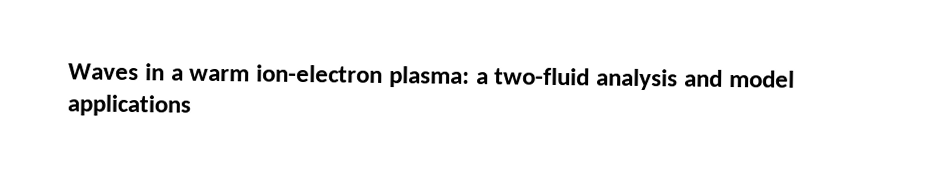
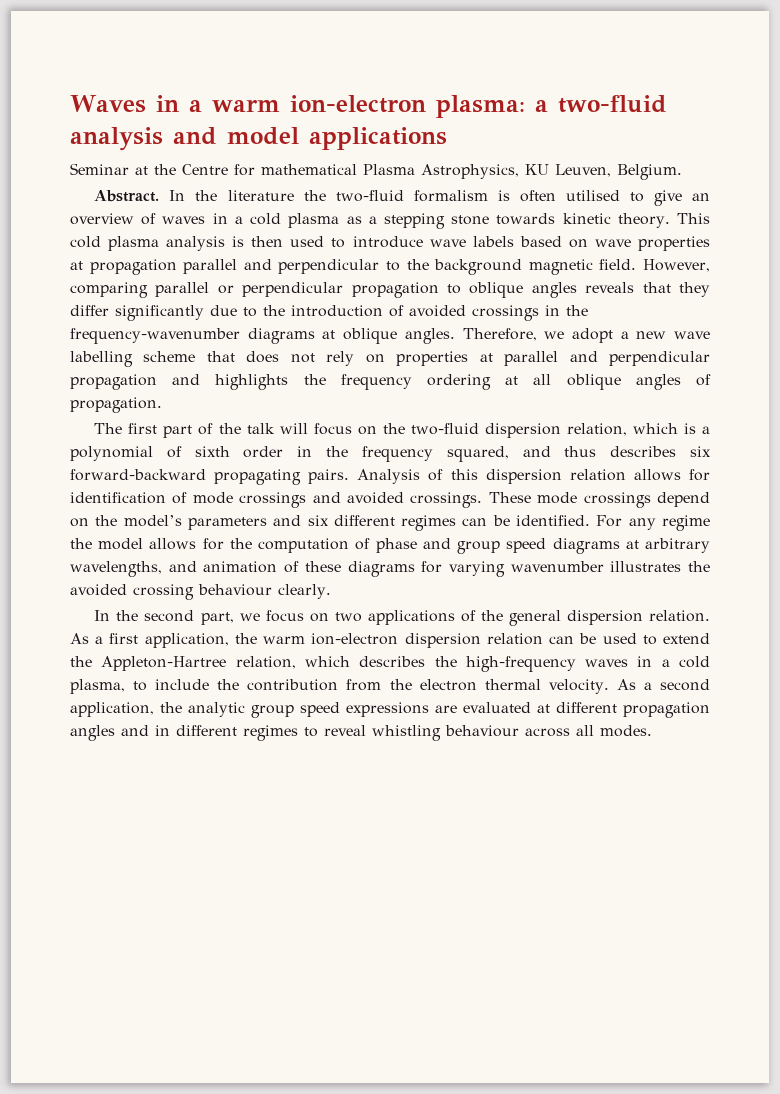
(191, 105) none -> [70,163,682,180] [94,190,710,206] [70,213,710,229] [70,236,711,251] [70,259,711,275] [70,282,710,298] [70,305,588,321] [70,328,710,344] [70,351,710,367] [70,374,711,390] [70,397,162,413] [94,423,711,438] [70,446,711,462] [70,469,710,485] [70,492,710,508] [70,515,710,531] [70,538,710,554] [70,561,710,577] [70,584,331,600] [94,610,710,626] [70,633,711,648] [70,656,710,672] [70,679,710,694] [70,702,710,718] [70,725,652,741] // Seminar at the Centre for mathematical Plasma Astrophysics, KU Leuven, Belgium. // Abstract. In the literature the two-fluid formalism is often utilised to give an overview of waves in a cold plasma as a stepping stone towards kinetic theory. This cold plasma analysis is then used to introduce wave labels based on wave properties at propagation parallel and perpendicular to the background magnetic field. However, comparing parallel or perpendicular propagation to oblique angles reveals that they differ significantly due to the introduction of avoided crossings in the frequency-wavenumber diagrams at oblique angles. Therefore, we adopt a new wave labelling scheme that does not rely on properties at parallel and perpendicular propagation and highlights the frequency ordering at all oblique angles of propagation. // The first part of the talk will focus on the two-fluid dispersion relation, which is a polynomial of sixth order in the frequency squared, and thus describes six forward-backward propagating pairs. Analysis of this dispersion relation allows for identification of mode crossings and avoided crossings. These mode crossings depend on the model’s parameters and six different regimes can be identified. For any regime the model allows for the computation of phase and group speed diagrams at arbitrary wavelengths, and animation of these diagrams for varying wavenumber illustrates the avoided crossing behaviour clearly. // In the second part, we focus on two applications of the general dispersion relation. As a first application, the warm ion-electron dispersion relation can be used to extend the Appleton-Hartree relation, which describes the high-frequency waves in a cold plasma, to include the contribution from the electron thermal velocity. As a second application, the analytic group speed expressions are evaluated at different propagation angles and in different regimes to reveal whistling behaviour across all modes.

